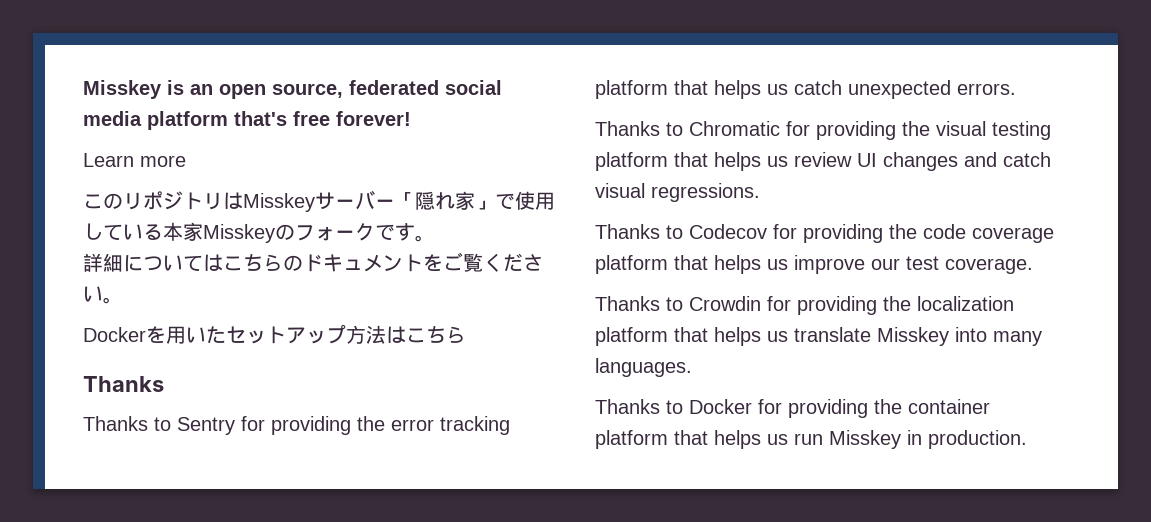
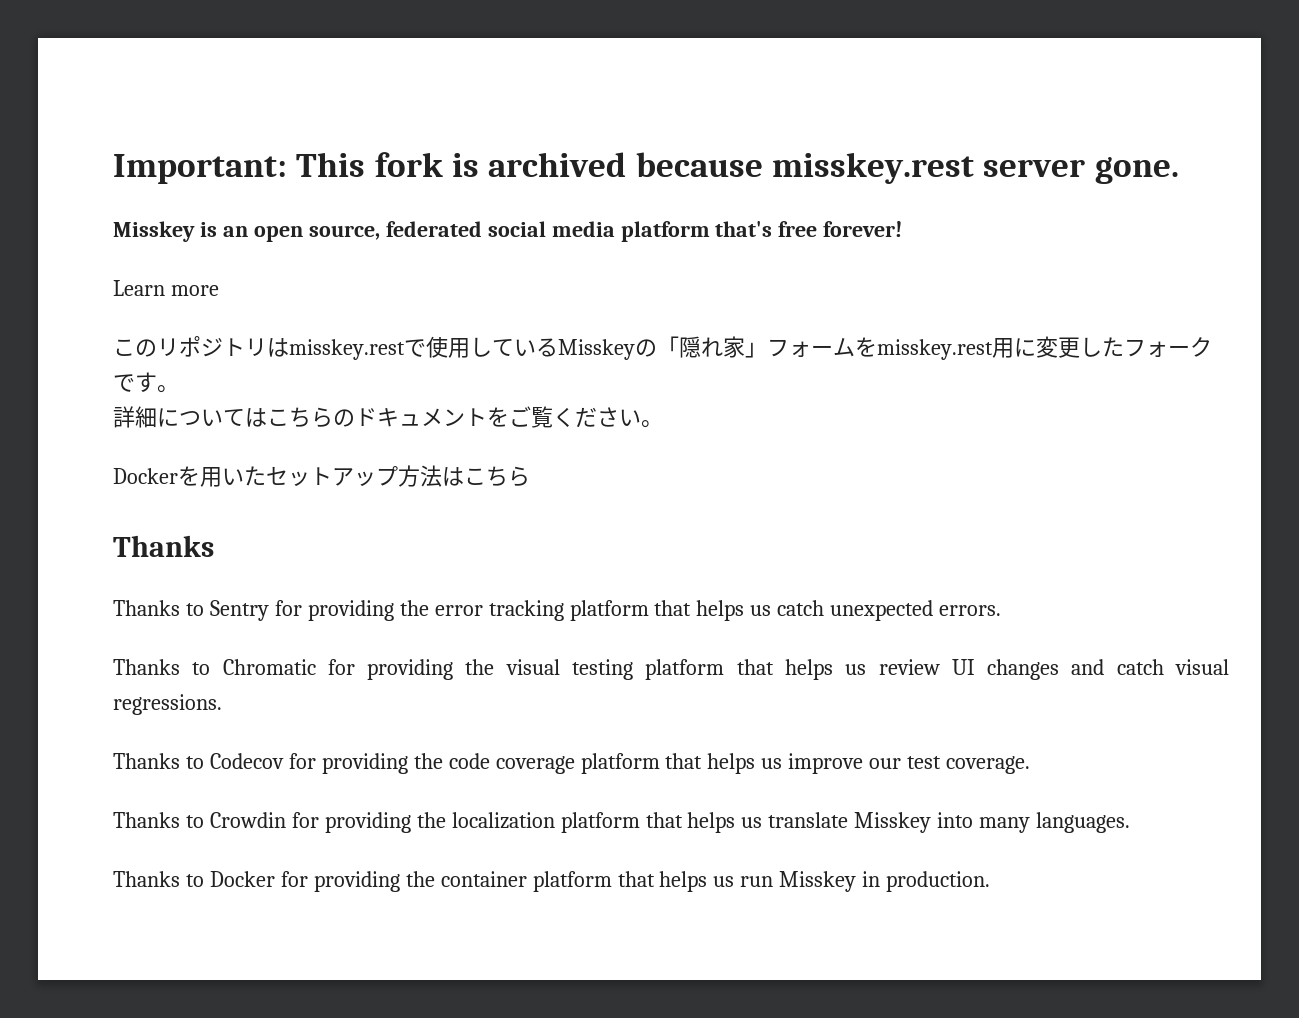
(83, 89) none -> [113,152,1179,184] Important: This fork is archived because misskey.rest server gone. //
[243,190,555,212] [83,222,295,243] Misskeyサーバー「隠れ家」で使用している本家Misskeyの -> [289,336,1124,360] misskey.restで使用しているMisskeyの「隠れ家」フォームをmisskey.rest用に変更した

